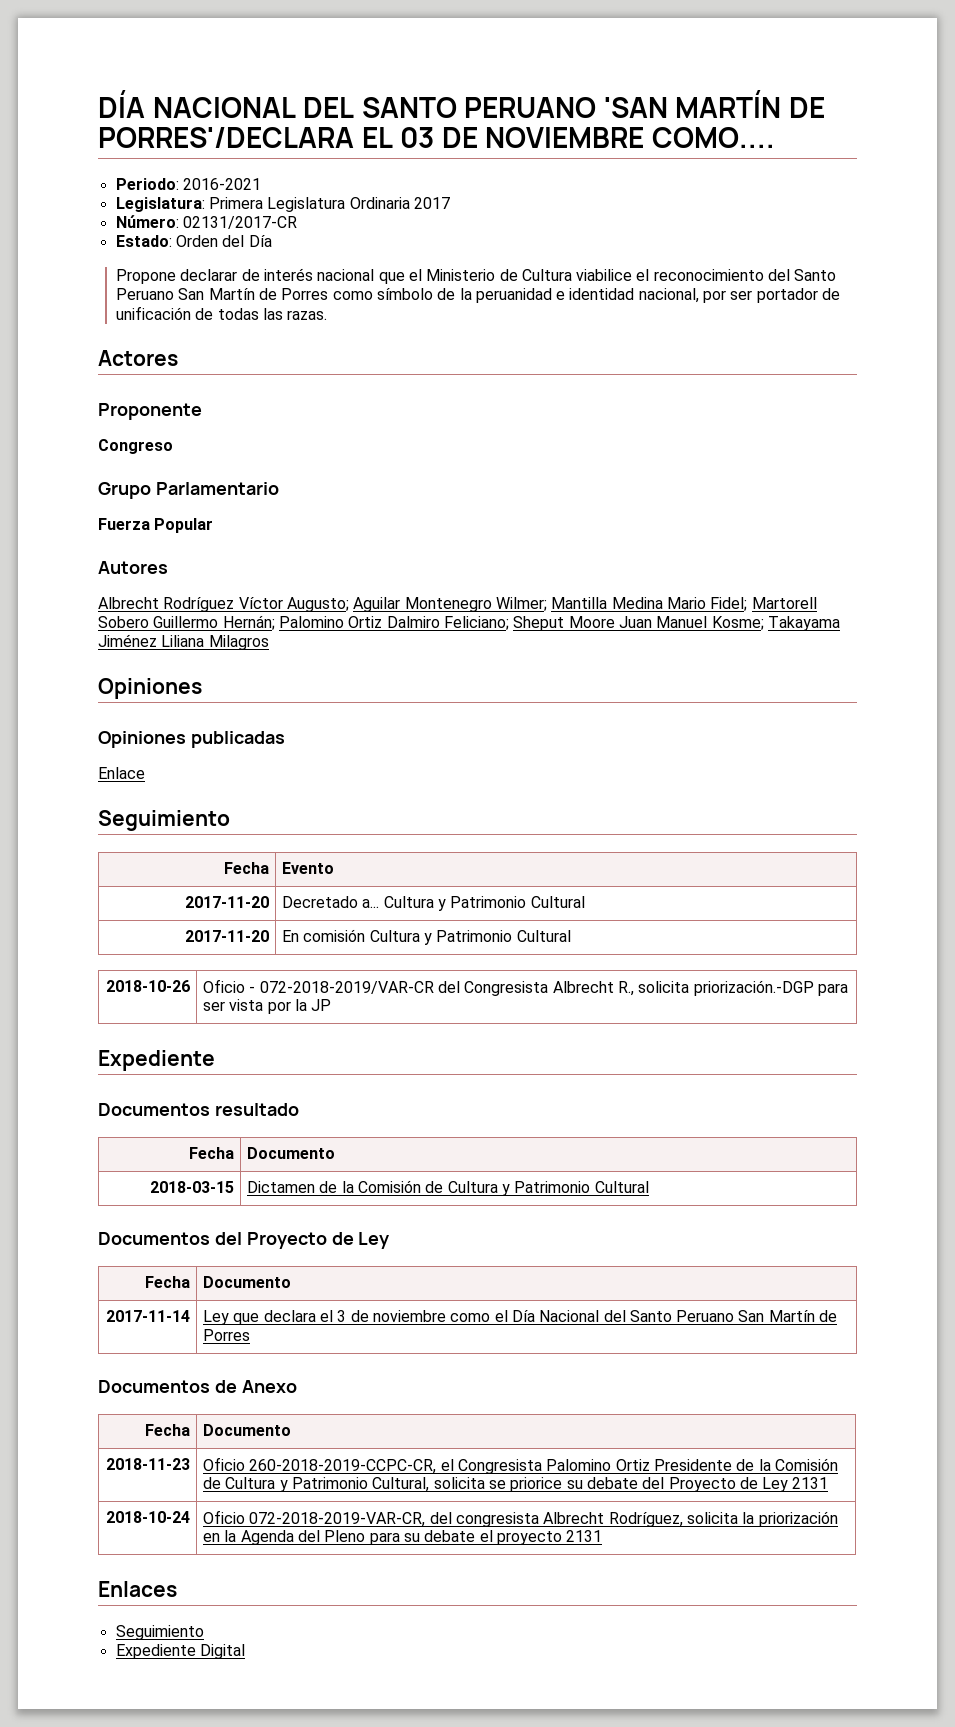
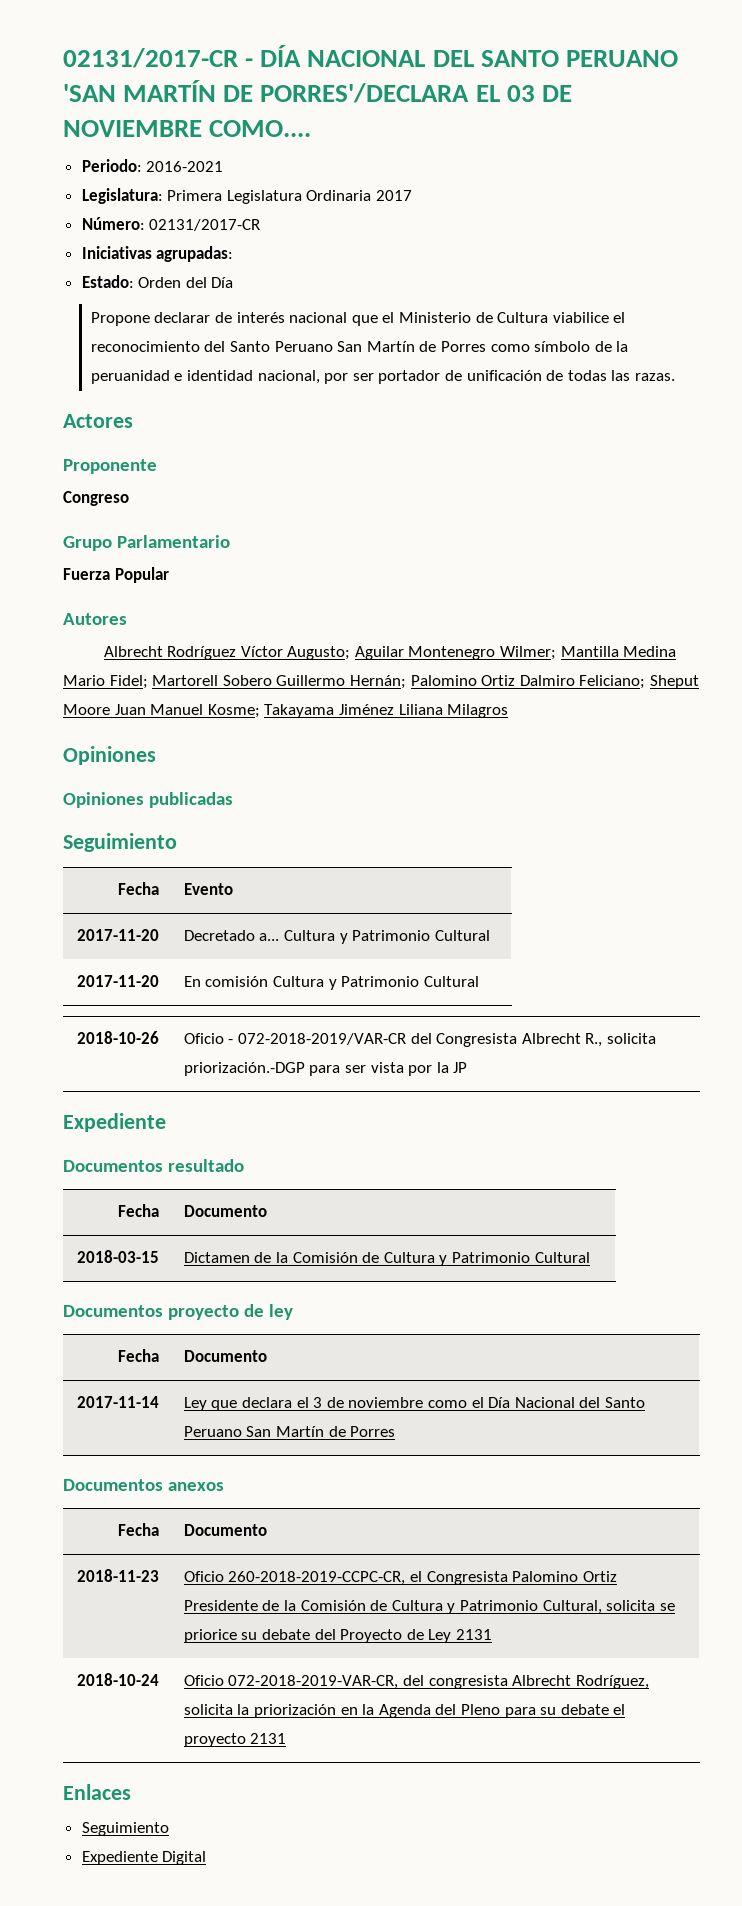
(98, 104) none -> [63,48,254,68] 02131/2017-CR -
(297, 222) none -> [81,246,234,262] // Iniciativas agrupadas:
[98,767,145,779] // Enlace -> (234, 800) none
[214,1232,390,1249] del Proyecto de Ley -> [168,1304,294,1320] proyecto de ley
[214,1380,297,1393] de Anexo -> [168,1482,225,1491] anexos

